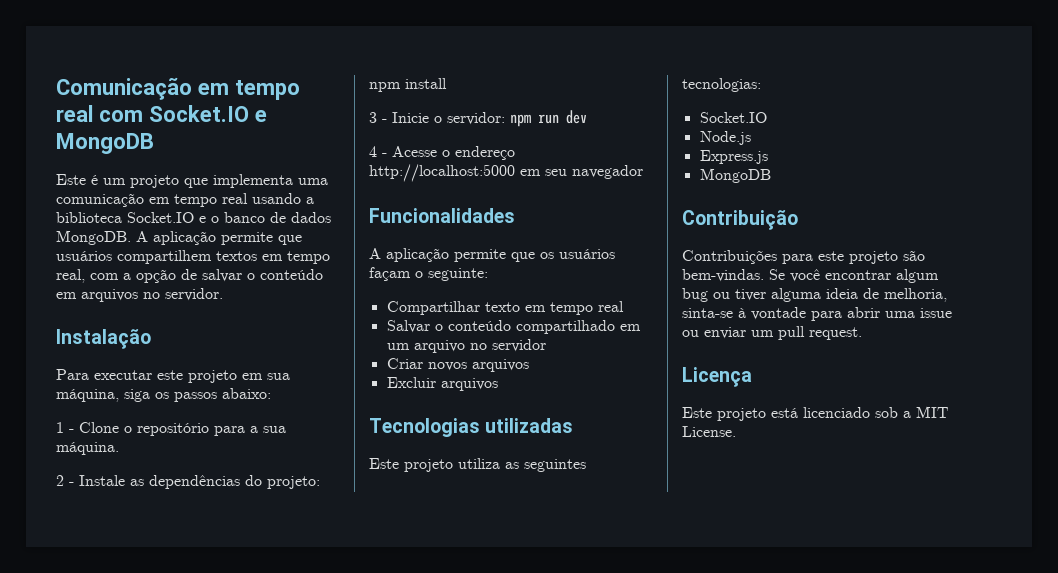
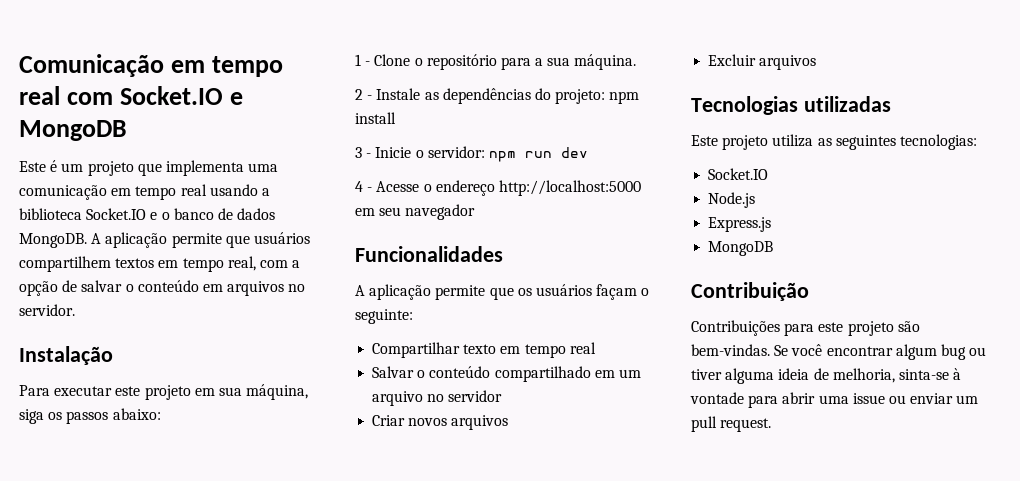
[682,367,752,387] [682,406,949,421] [682,426,736,437] // Licença // Este projeto está licenciado sob a MIT License. -> (772, 425) none

